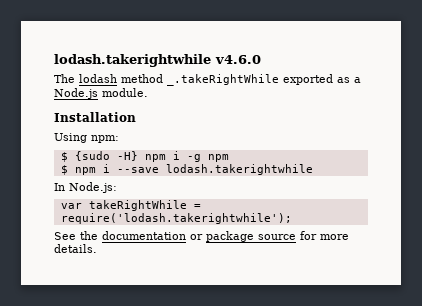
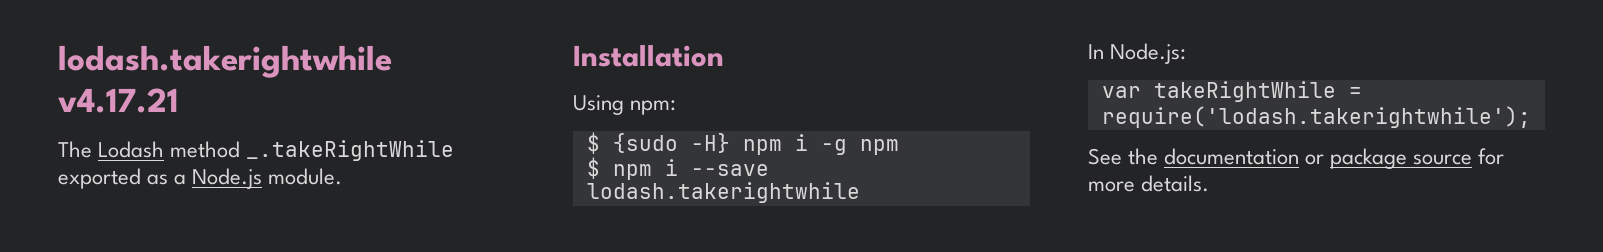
[54,54,261,67] lodash.takerightwhile v4.6.0 -> [58,45,392,78] [58,88,178,113] lodash.takerightwhile v4.17.21
[79,74,117,83] lodash -> [98,141,165,158] Lodash

